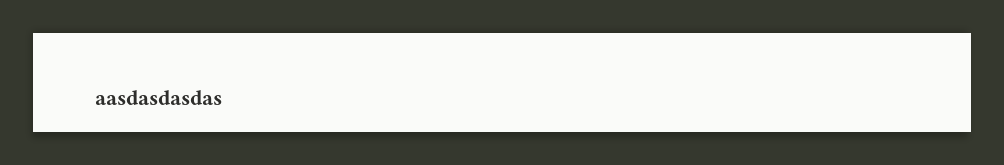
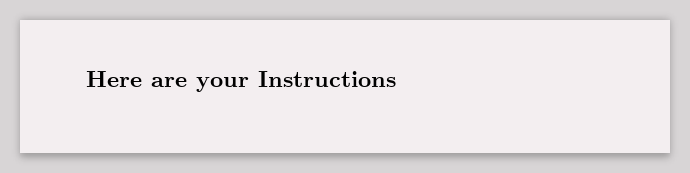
[95,90,222,105] aasdasdasdas -> [86,71,396,92] Here are your Instructions

